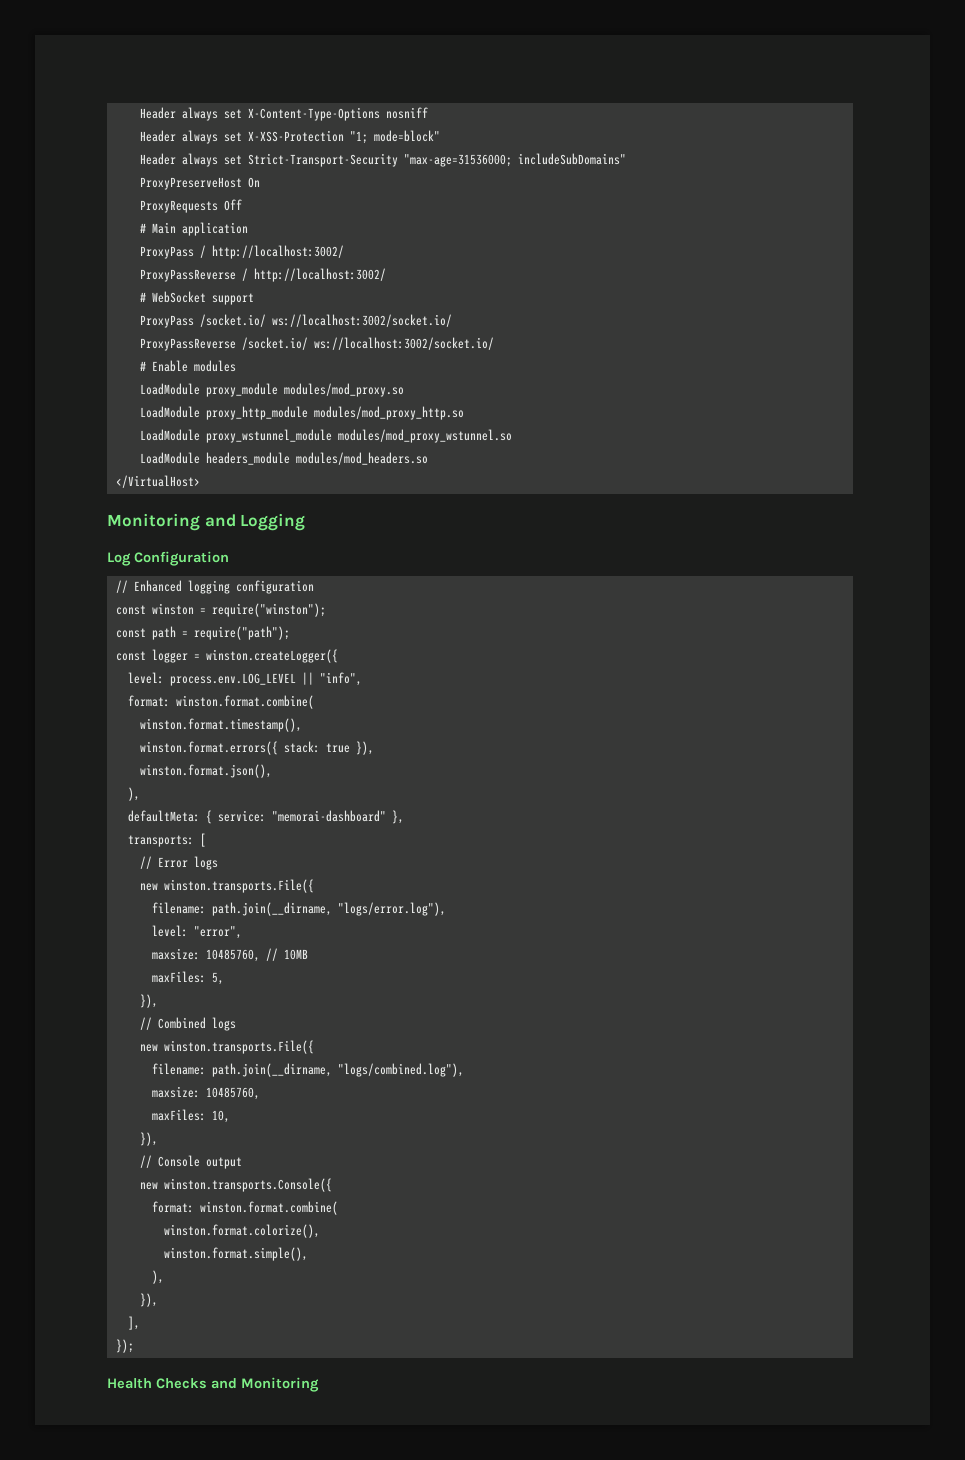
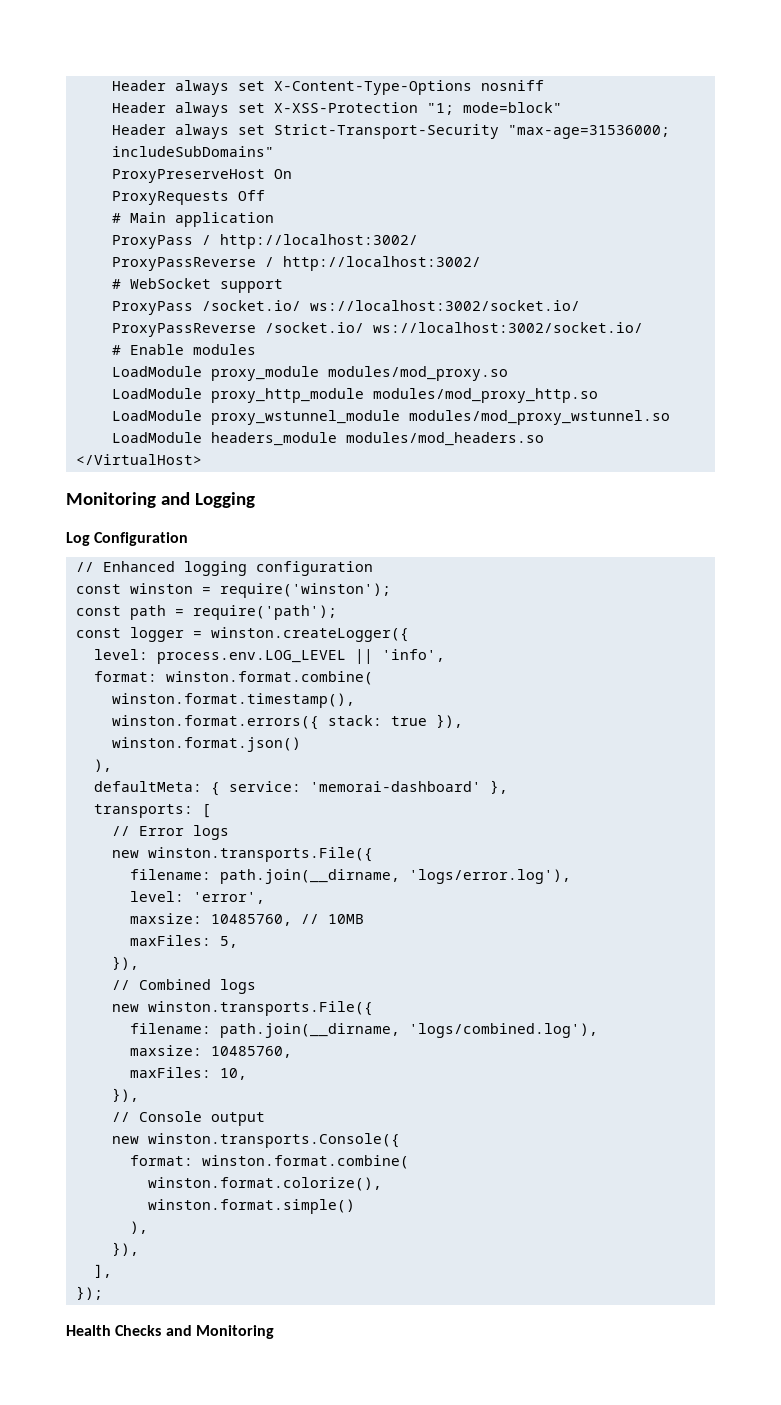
[211,603,326,617] require("winston"); -> [219,583,391,598] require('winston');
[193,626,290,640] require("path"); -> [192,605,337,620] require('path');
[319,672,362,686] "info", -> [381,649,445,662] 'info',
[139,764,272,778] winston.format.json(), -> [111,737,301,752] winston.format.json()
[271,810,386,822] "memorai-dashboard" -> [309,781,481,792] 'memorai-dashboard'
[337,902,446,916] [151,925,242,939] "logs/error.log"), // level: "error", -> [408,869,571,884] [129,891,265,904] 'logs/error.log'), // level: 'error',
[337,1063,464,1077] "logs/combined.log"), -> [408,1023,598,1038] 'logs/combined.log'),
[163,1247,308,1261] winston.format.simple(), -> [147,1199,355,1214] winston.format.simple()

